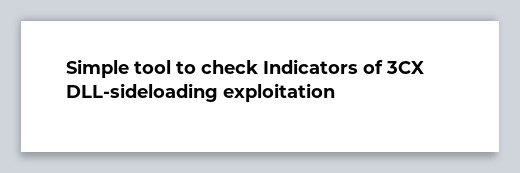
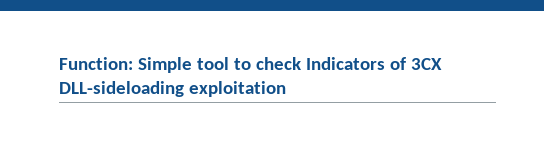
(66, 68) none -> [59,57,133,70] Function:

